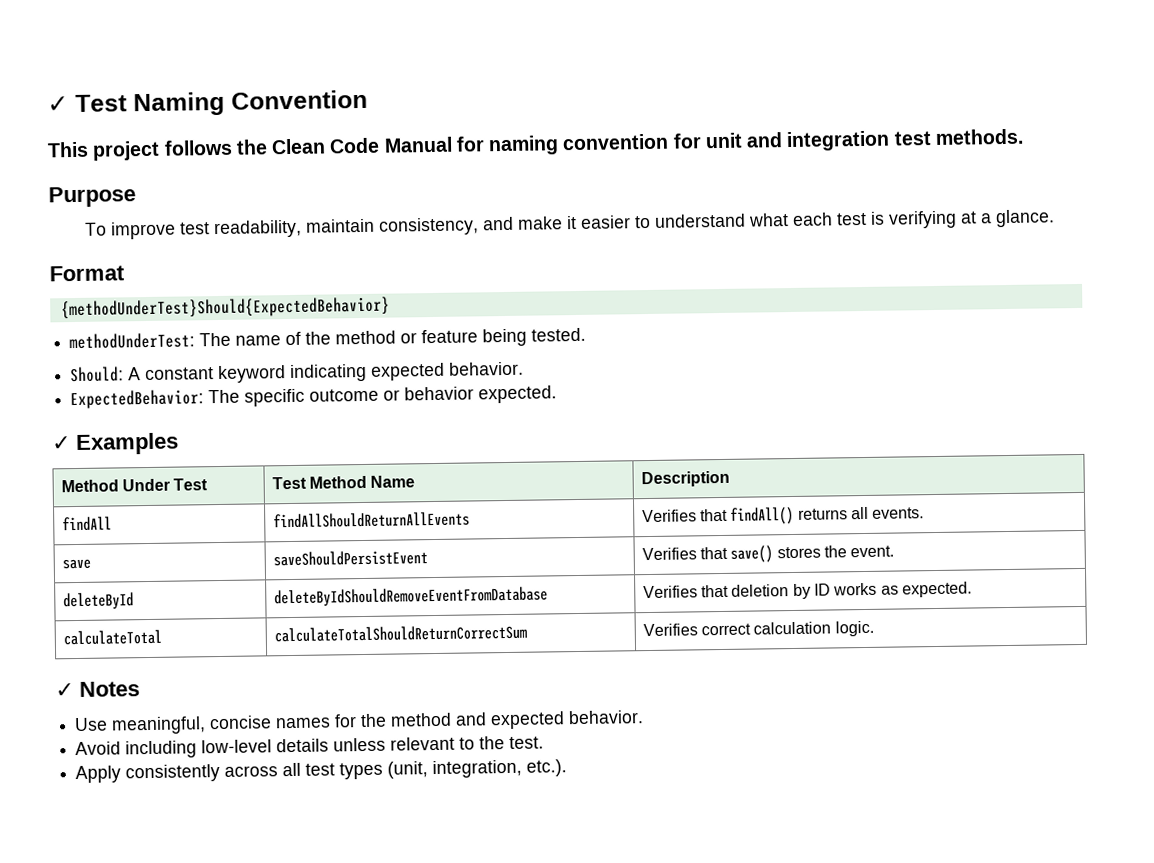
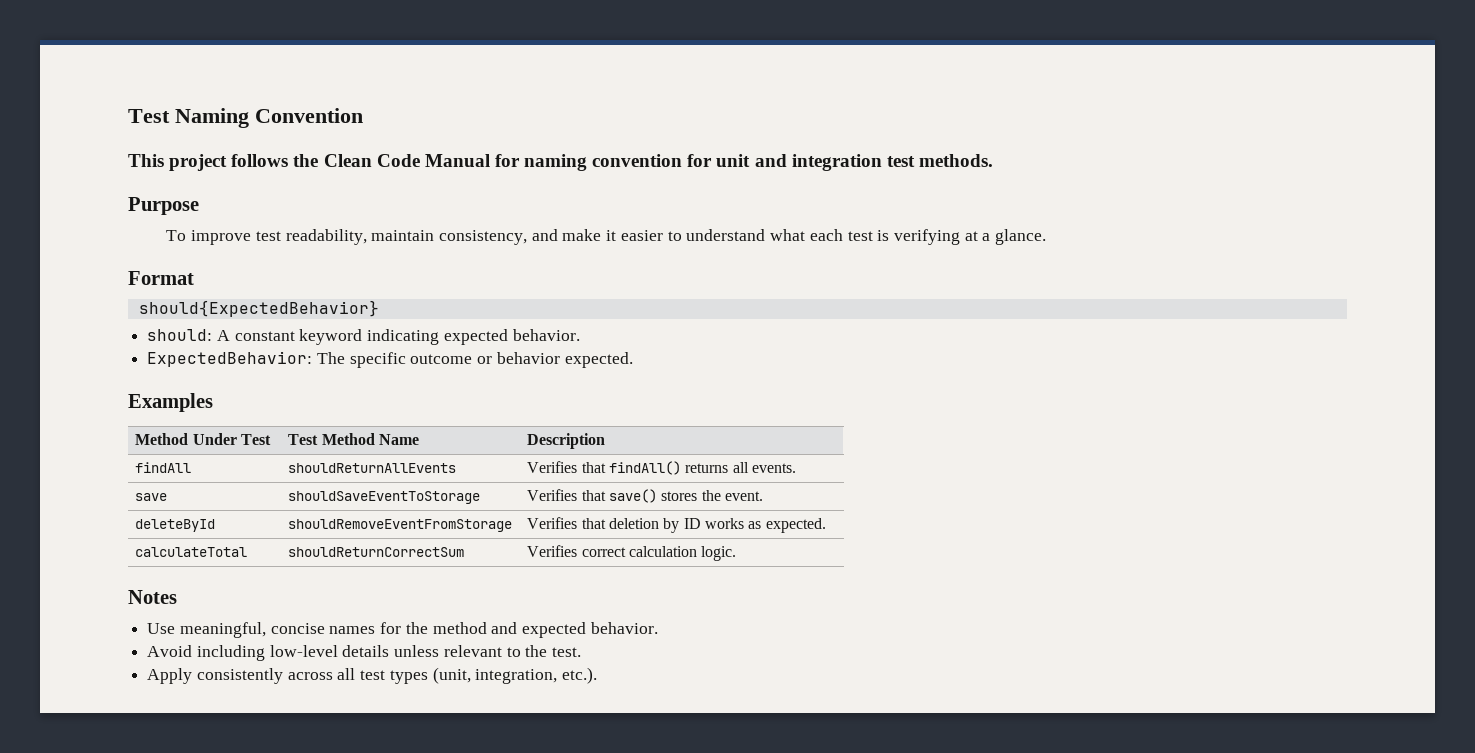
[47,96,69,113] ✓ -> (128, 116) none
[60,296,390,320] [69,327,587,350] [70,366,125,383] {methodUnderTest}Should{ExpectedBehavior} // methodUnderTest: The name of the method or feature being tested. // Should: -> [138,300,379,317] [147,329,213,341] should{ExpectedBehavior} // should:
[52,436,71,451] ✓ -> (633, 360) none
[272,511,470,529] findAllShouldReturnAllEvents -> [288,463,457,473] shouldReturnAllEvents
[272,550,428,567] saveShouldPersistEvent -> [288,491,481,504] shouldSaveEventToStorage
[273,586,548,608] deleteByIdShouldRemoveEventFromDatabase -> [288,519,513,532] shouldRemoveEventFromStorage
[273,624,527,643] calculateTotalShouldReturnCorrectSum -> [288,547,465,557] shouldReturnCorrectSum
[55,683,74,698] ✓ -> (737, 553) none

